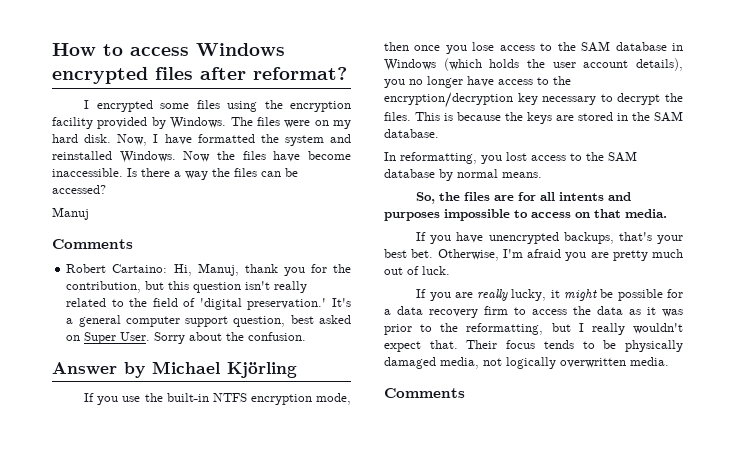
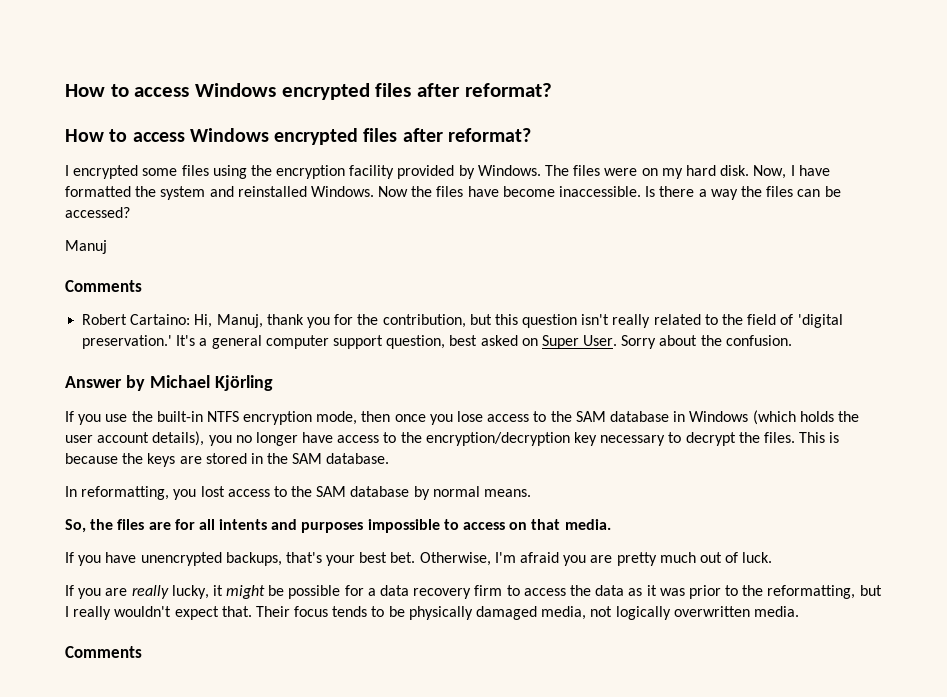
[52,43,285,56] [52,67,347,84] How to access Windows encrypted files after reformat? -> [65,83,552,100] [65,128,531,145] How to access Windows encrypted files after reformat? // How to access Windows encrypted files after reformat?

